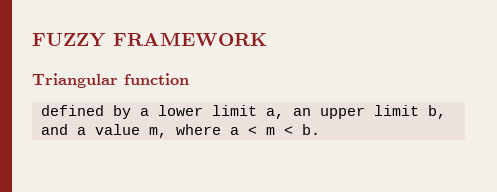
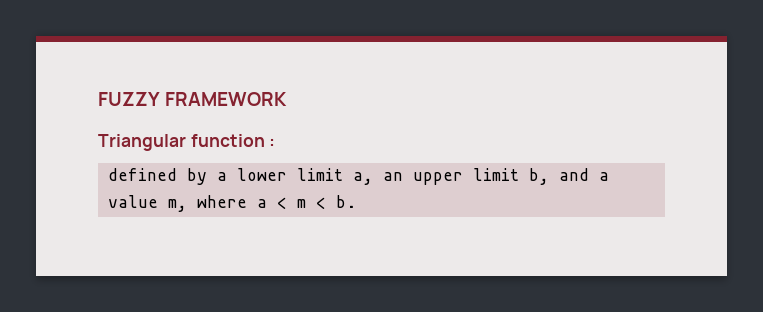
(189, 79) none -> [269,138,276,147] :

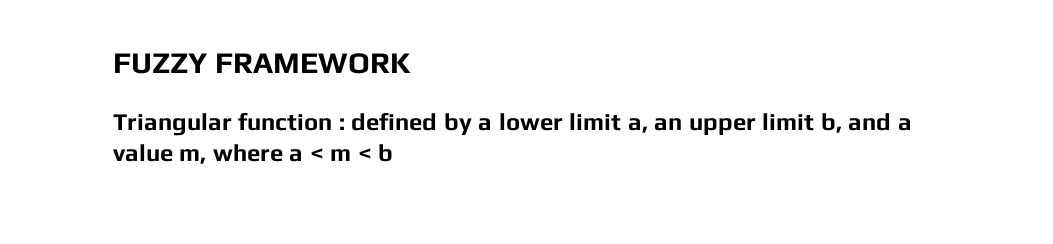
(276, 142) // -> (345, 124) none
[335,195,356,208] b. -> [378,144,394,162] b

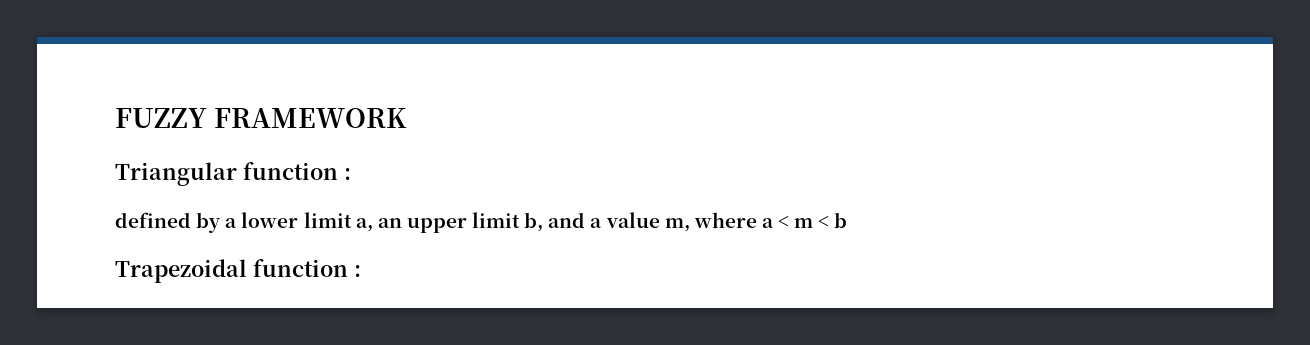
(345, 124) none -> (351, 174) //
(394, 153) none -> [115,259,361,283] // Trapezoidal function :

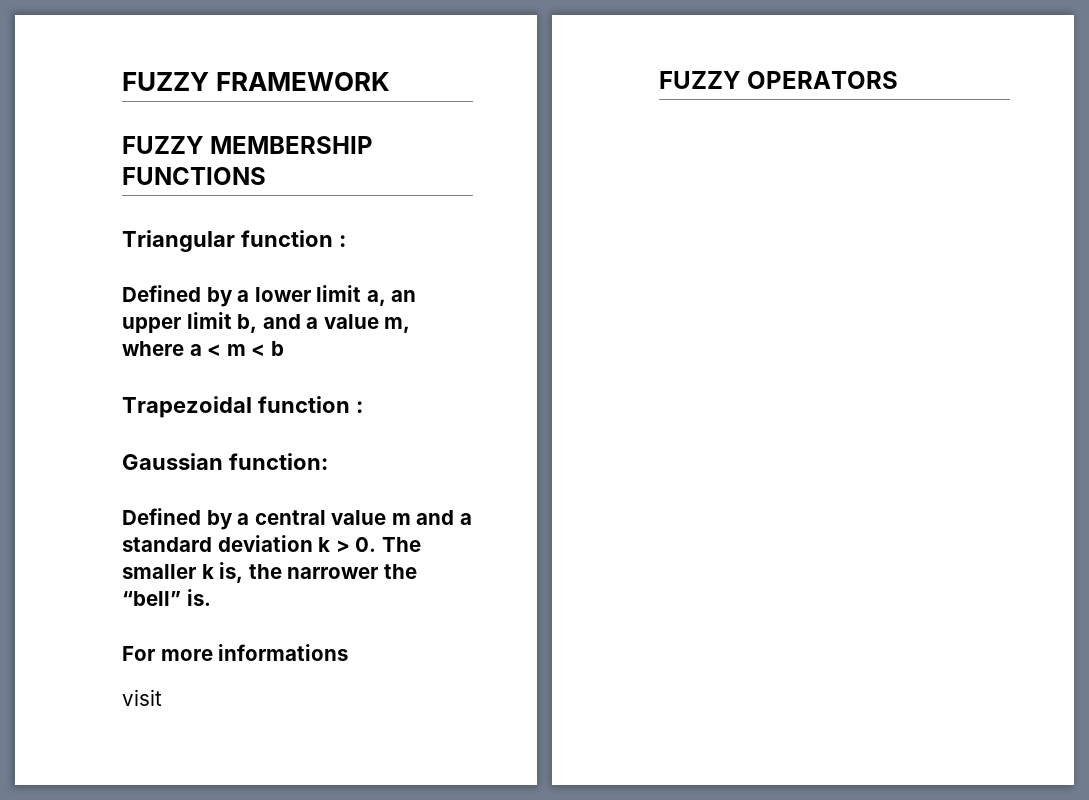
(408, 118) none -> [122,136,374,154] [122,167,266,185] // FUZZY MEMBERSHIP FUNCTIONS
[115,212,191,228] defined -> [122,285,201,302] Defined
(361, 271) none -> [122,453,328,470] [122,508,472,530] [122,535,421,552] [122,562,417,583] [122,589,211,606] [122,644,349,661] [122,689,162,706] [659,71,899,89] // Gaussian function: // Defined by a central value m and a standard deviation k > 0. The smaller k is, the narrower the “bell” is. // For more informations // visit // FUZZY OPERATORS

